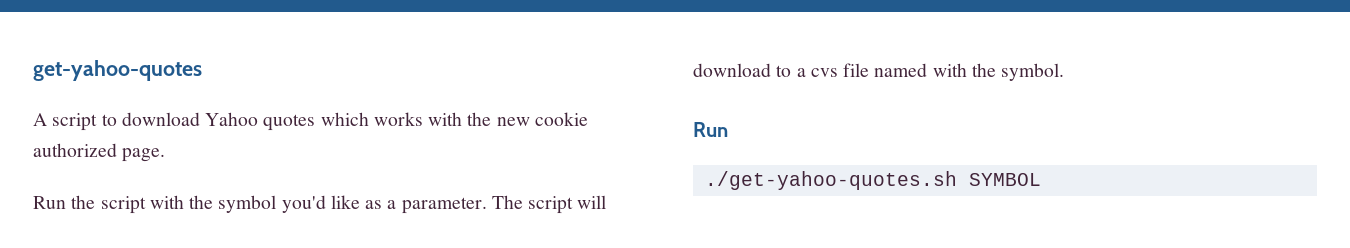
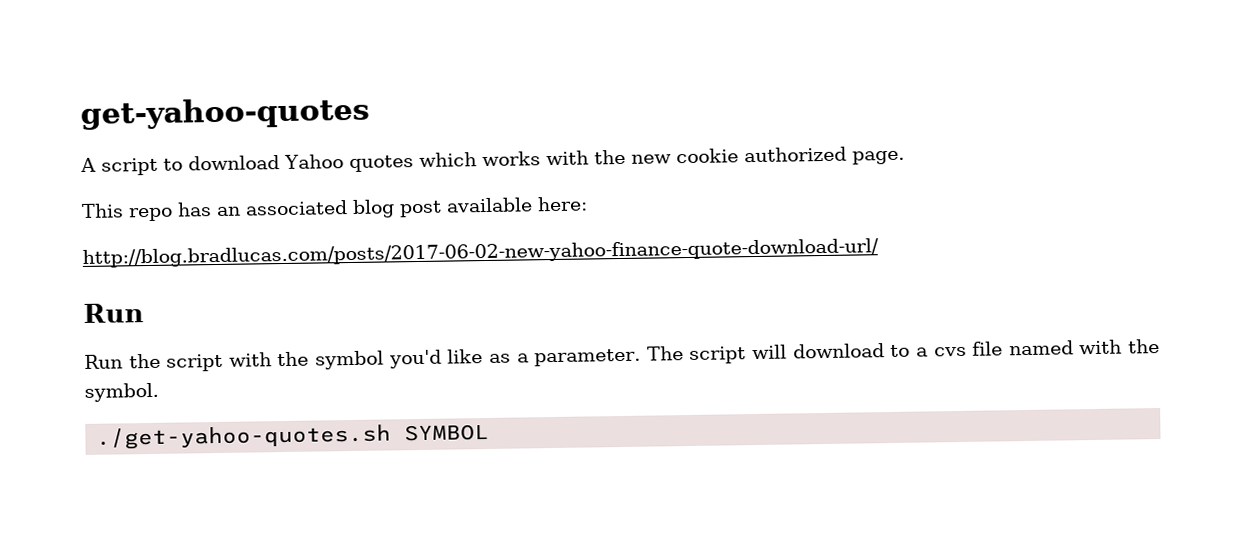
(166, 155) none -> [81,196,588,222] [82,238,879,268] [83,303,144,323] // This repo has an associated blog post available here: // http://blog.bradlucas.com/posts/2017-06-02-new-yahoo-finance-quote-download-url/ // Run
[693,122,728,137] // Run -> (159, 392) none

